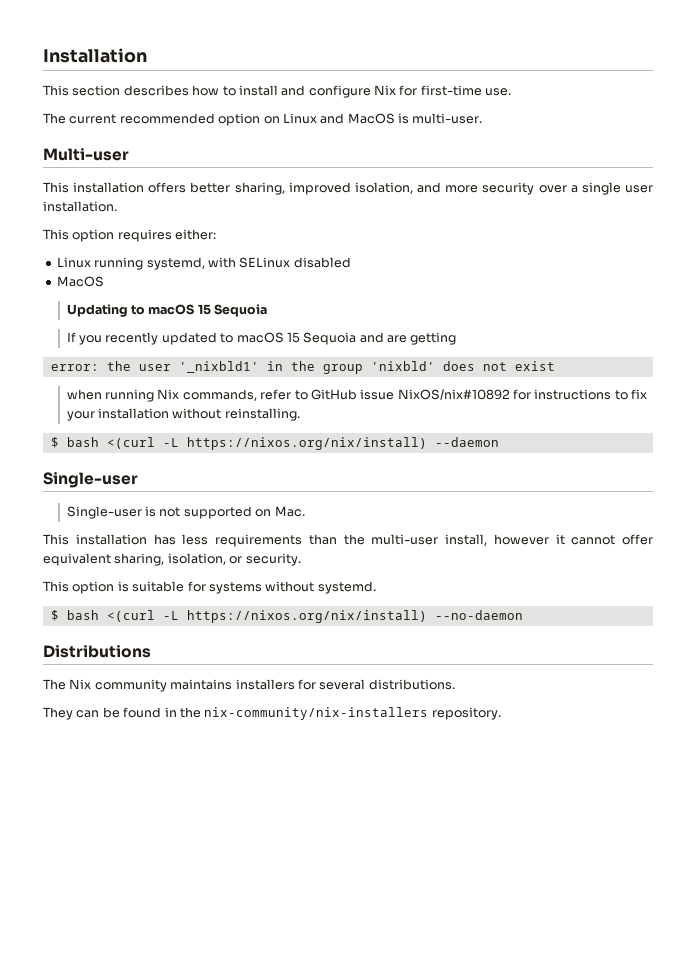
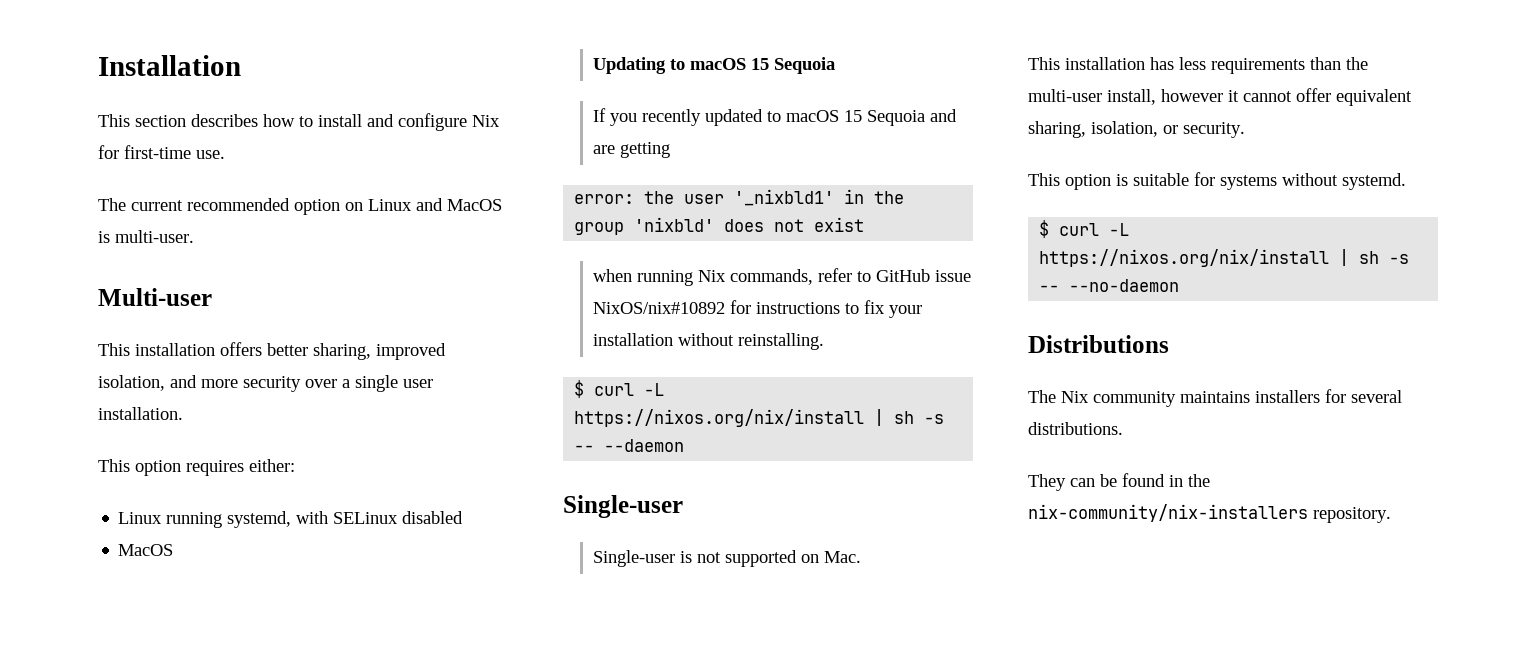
[66,437,427,450] bash <(curl -L https://nixos.org/nix/install) -> [594,383,665,396] [574,409,945,427] [574,445,595,452] curl -L https://nixos.org/nix/install | sh -s --
[66,610,427,623] bash <(curl -L https://nixos.org/nix/install) -> [1059,223,1130,236] [1039,249,1410,267] [1039,285,1060,292] curl -L https://nixos.org/nix/install | sh -s --

